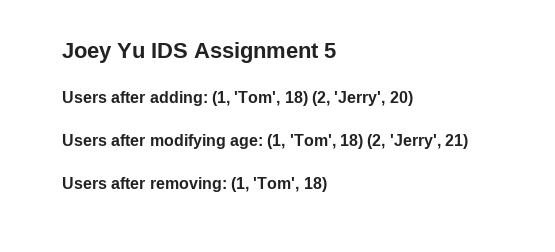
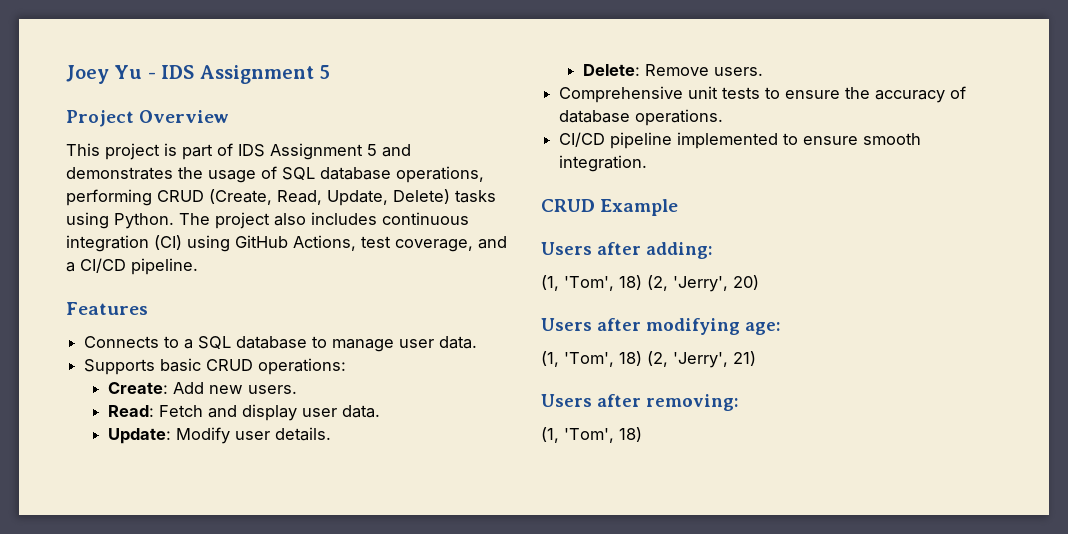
[151,42,336,63] IDS Assignment 5 -> [147,65,330,84] [66,110,230,127] [66,143,411,160] [66,166,484,183] [66,189,496,206] [66,212,469,229] [66,235,507,252] [66,258,198,275] [66,302,148,315] [84,336,478,352] [84,358,347,375] [108,382,298,394] [108,404,381,421] [108,427,332,444] [583,64,764,76] [559,86,967,103] [559,109,724,126] [559,132,922,149] [559,155,648,172] [541,199,679,216] - IDS Assignment 5 // Project Overview // This project is part of IDS Assignment 5 and demonstrates the usage of SQL database operations, performing CRUD (Create, Read, Update, Delete) tasks using Python. The project also includes continuous integration (CI) using GitHub Actions, test coverage, and a CI/CD pipeline. // Features // Connects to a SQL database to manage user data. // Supports basic CRUD operations: // Create: Add new users. // Read: Fetch and display user data. // Update: Modify user details. // Delete: Remove users. // Comprehensive unit tests to ensure the accuracy of database operations. // CI/CD pipeline implemented to ensure smooth integration. // CRUD Example
(208, 98) none -> (713, 250) //
(263, 143) none -> (781, 328) //
(227, 184) none -> (739, 402) //

